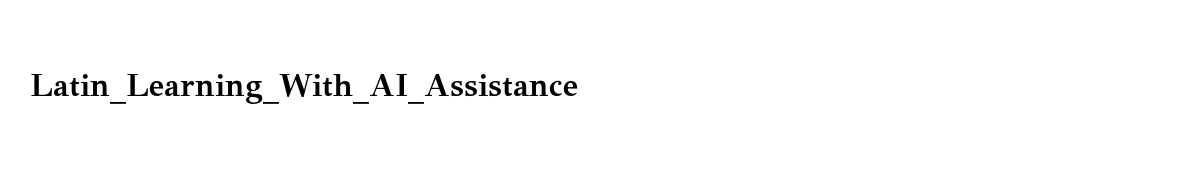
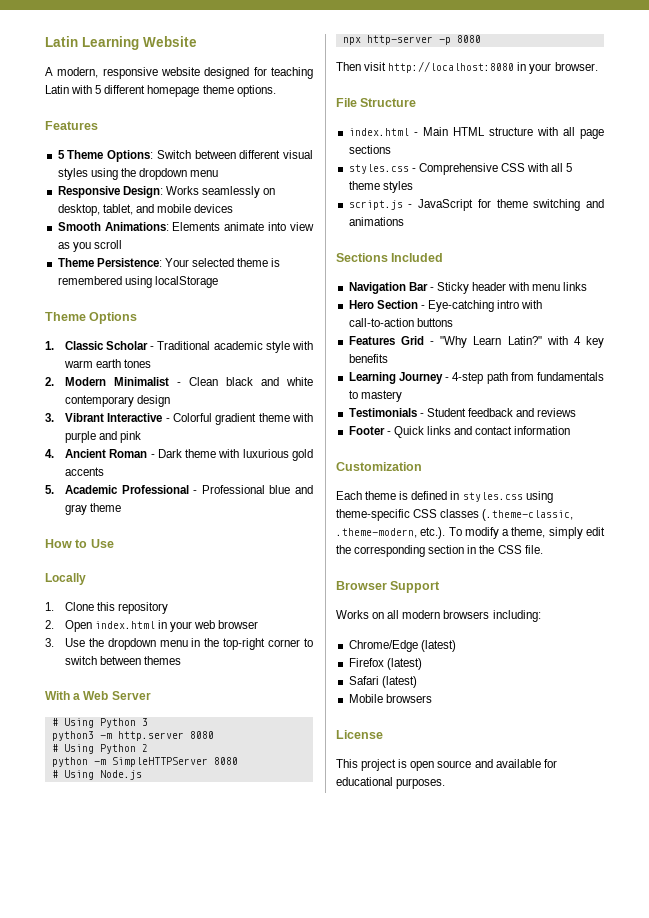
[30,74,578,104] Latin_Learning_With_AI_Assistance -> [45,36,197,50] [45,67,313,79] [45,85,276,97] [45,121,98,130] [57,150,313,162] [57,168,219,180] [57,186,276,198] [57,204,234,216] [57,222,314,231] [57,240,122,252] [57,258,281,267] [57,276,218,288] [45,312,138,324] [45,341,313,353] [63,359,152,368] [45,377,314,386] [64,395,171,407] [45,413,313,425] [64,431,142,443] [45,449,313,461] [64,467,104,476] [45,485,313,494] [64,503,122,515] [45,539,114,548] [45,573,86,585] [45,602,169,614] [45,620,259,632] [45,638,313,650] [64,656,182,665] [45,691,151,700] [51,718,148,728] [51,731,214,741] [51,744,148,754] [51,757,238,767] [51,770,142,780] [342,35,481,45] [336,61,598,74] [336,98,417,107] [348,127,604,139] [348,145,391,154] [348,163,573,175] [348,181,413,193] [348,199,604,211] [348,217,404,226] [336,253,444,262] [348,282,588,294] [348,300,543,312] [348,318,453,327] [348,336,604,348] [348,354,388,363] [348,372,604,384] [348,390,402,402] [348,408,577,417] [348,426,571,438] [336,462,422,471] [336,491,553,503] [336,509,574,521] [336,527,605,539] [336,545,543,557] [336,581,441,593] [336,610,541,622] [348,640,456,652] [348,658,422,670] [348,676,417,688] [348,694,432,703] [336,730,383,739] [336,759,557,771] [336,777,446,789] Latin Learning Website // A modern, responsive website designed for teaching Latin with 5 different homepage theme options. // Features // 5 Theme Options: Switch between different visual styles using the dropdown menu // Responsive Design: Works seamlessly on desktop, tablet, and mobile devices // Smooth Animations: Elements animate into view as you scroll // Theme Persistence: Your selected theme is remembered using localStorage // Theme Options // 1. Classic Scholar - Traditional academic style with warm earth tones // 2. Modern Minimalist - Clean black and white contemporary design // 3. Vibrant Interactive - Colorful gradient theme with purple and pink // 4. Ancient Roman - Dark theme with luxurious gold accents // 5. Academic Professional - Professional blue and gray theme // How to Use // Locally // 1. Clone this repository // 2. Open index.html in your web browser // 3. Use the dropdown menu in the top-right corner to switch between themes // With a Web Server // # Using Python 3 // python3 -m http.server 8080 // # Using Python 2 // python -m SimpleHTTPServer 8080 // # Using Node.js // npx http-server -p 8080 // Then visit http://localhost:8080 in your browser. // File Structure // index.html - Main HTML structure with all page sections // styles.css - Comprehensive CSS with all 5 theme styles // script.js - JavaScript for theme switching and animations // Sections Included // Navigation Bar - Sticky header with menu links // Hero Section - Eye-catching intro with call-to-action buttons // Features Grid - "Why Learn Latin?" with 4 key benefits // Learning Journey - 4-step path from fundamentals to mastery // Testimonials - Student feedback and reviews // Footer - Quick links and contact information // Customization // Each theme is defined in styles.css using theme-specific CSS classes (.theme-classic, .theme-modern, etc.). To modify a theme, simply edit the corresponding section in the CSS file. // Browser Support // Works on all modern browsers including: // Chrome/Edge (latest) // Firefox (latest) // Safari (latest) // Mobile browsers // License // This project is open source and available for educational purposes.

